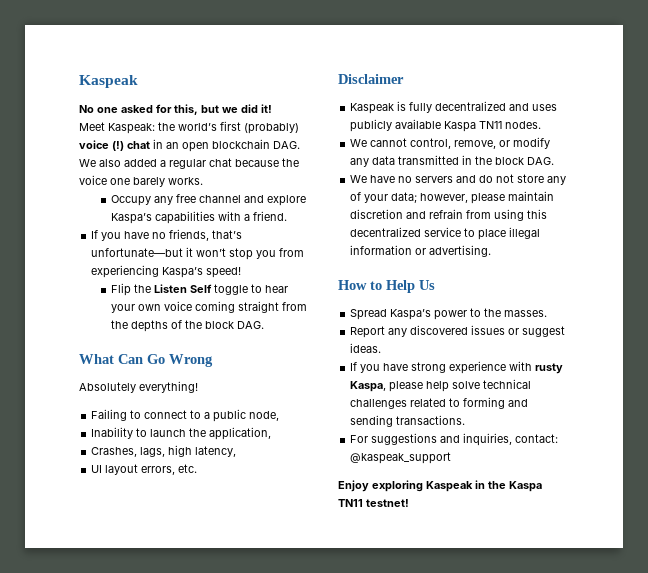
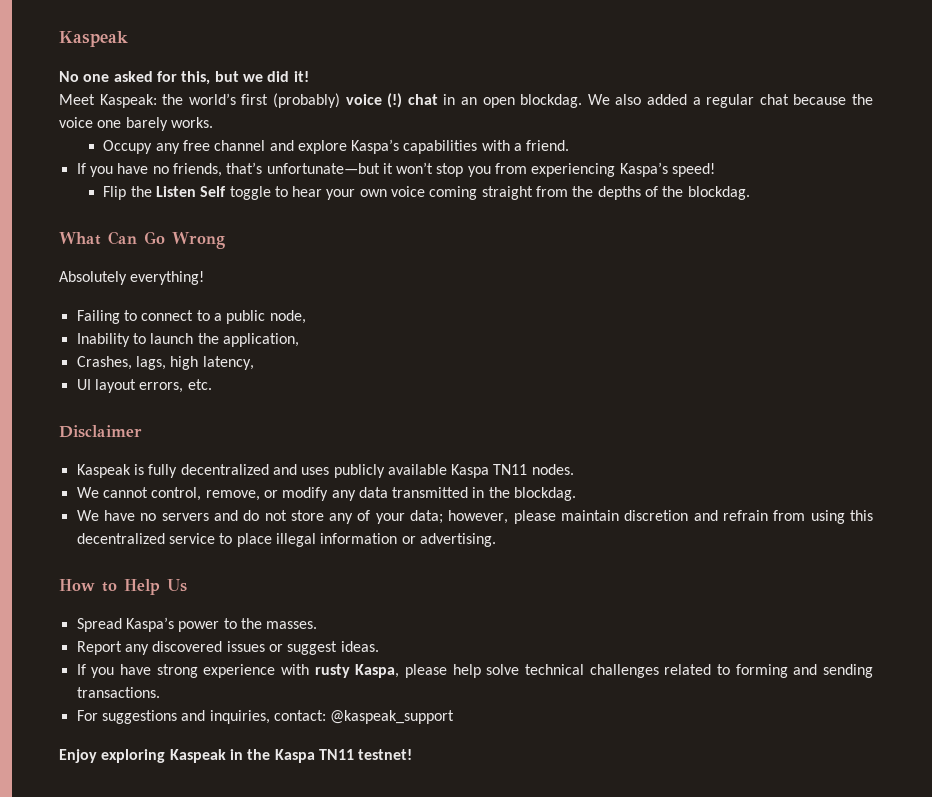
[212,139,300,149] blockchain DAG. -> [520,94,583,108] blockdag.
[204,321,264,329] block DAG. -> [687,186,750,200] blockdag.
[495,157,555,165] block DAG. -> [514,487,577,501] blockdag.

